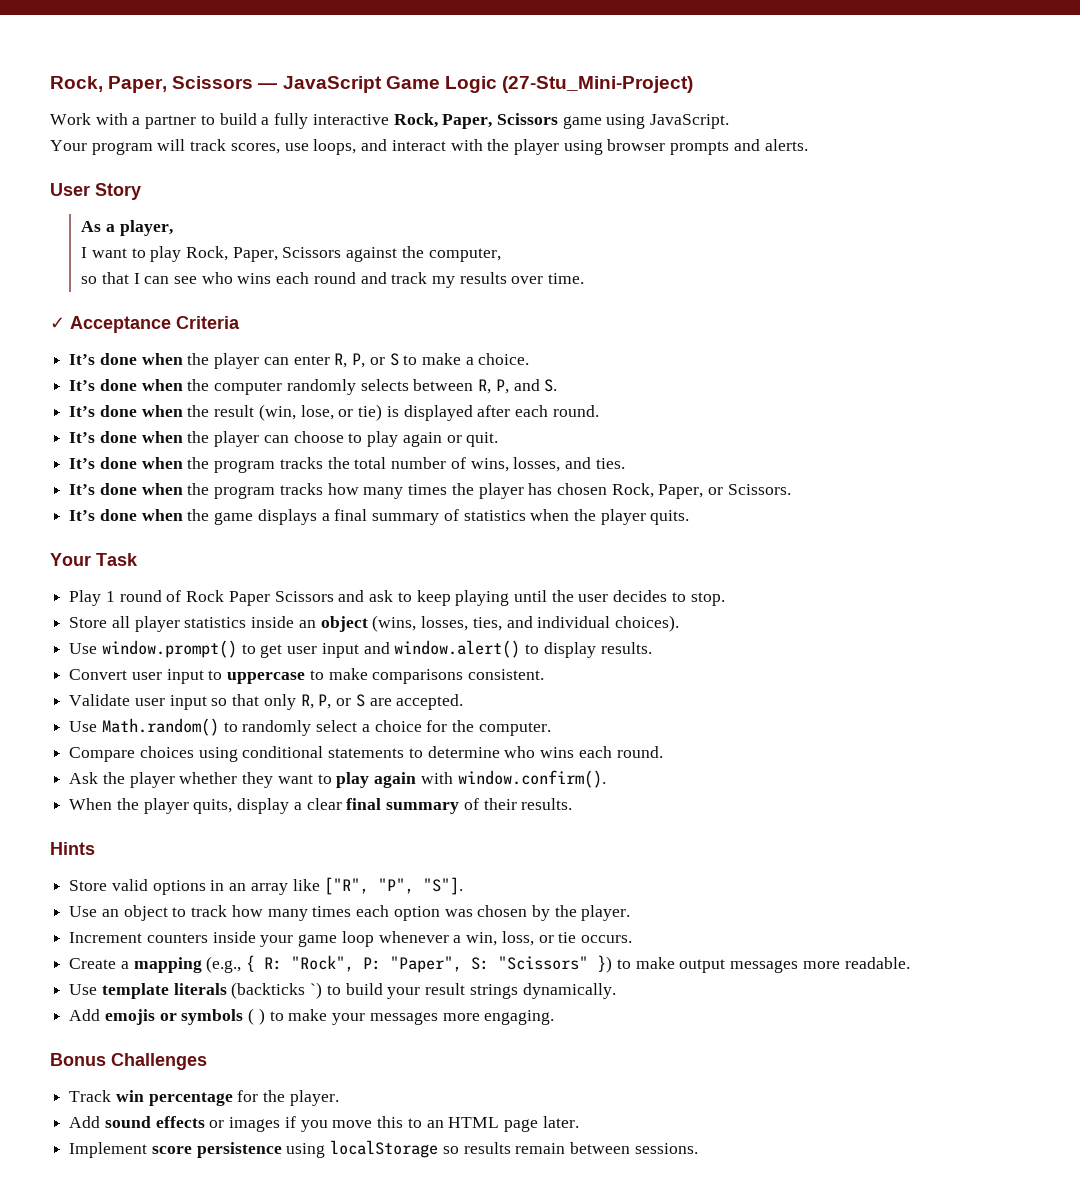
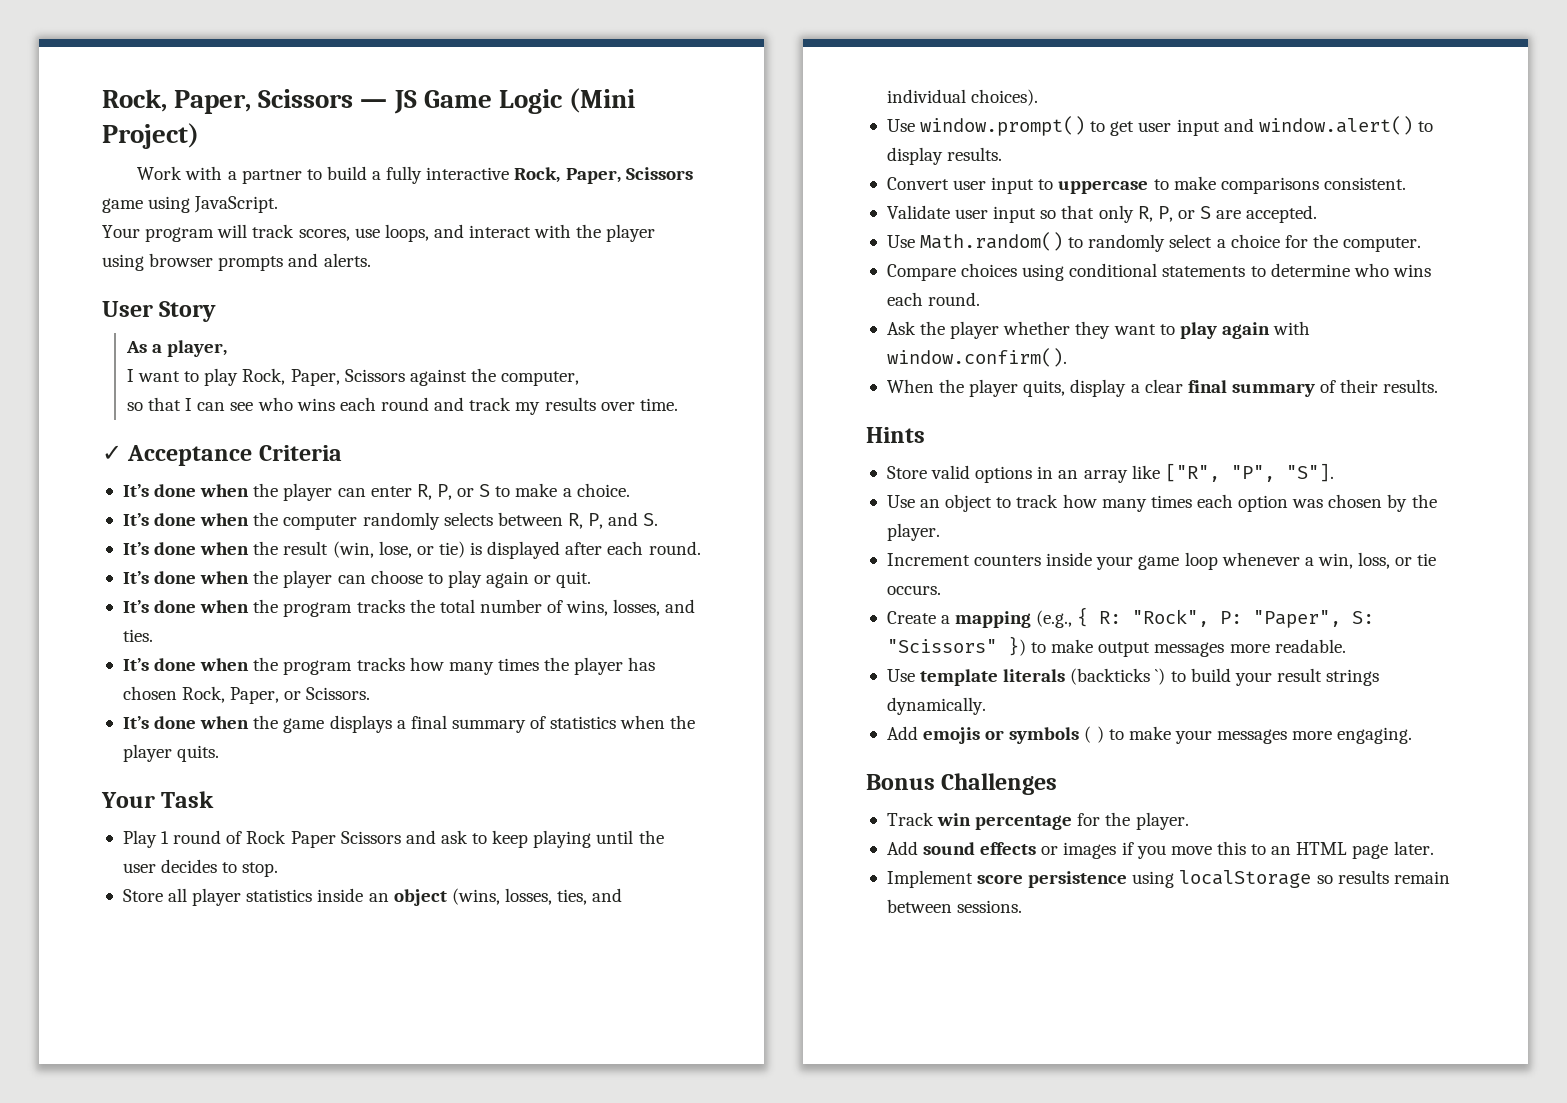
[282,76,382,93] JavaScript -> [393,90,417,114] JS
[501,76,693,93] (27-Stu_Mini-Project) -> [569,88,636,113] [102,123,199,149] (Mini Project)

